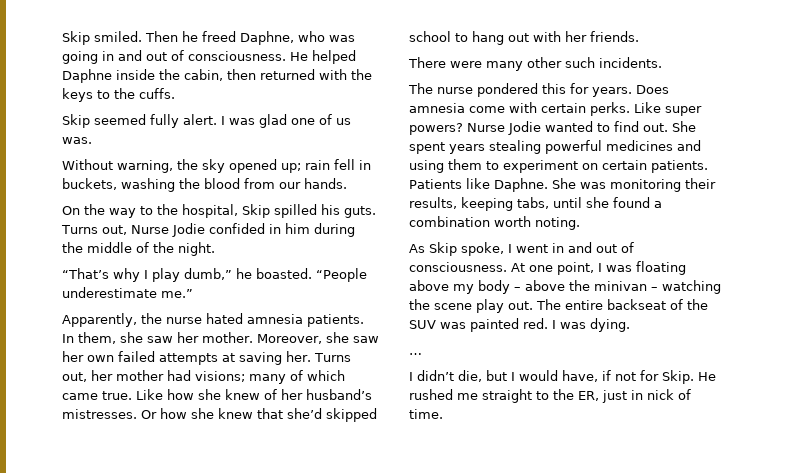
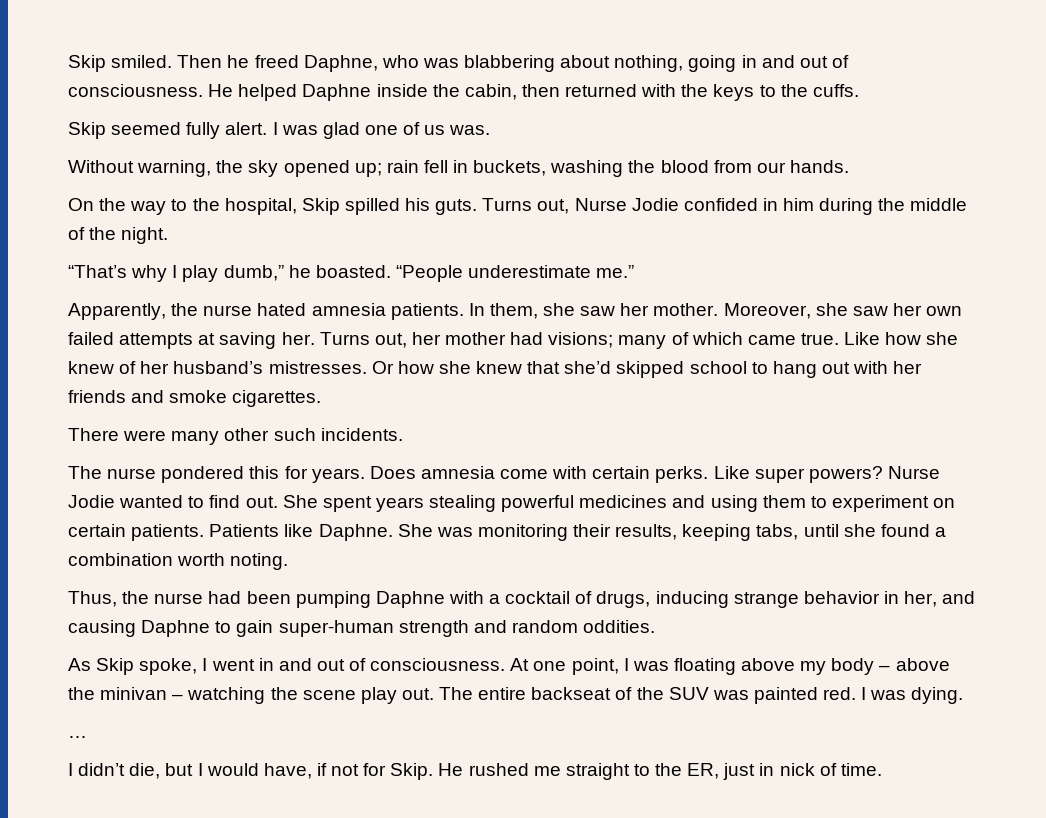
(355, 38) none -> [464,55,684,72] blabbering about nothing,
[590,31,639,42] friends. -> [68,390,322,407] friends and smoke cigarettes.
(580, 223) none -> [68,591,976,608] [68,620,656,637] // Thus, the nurse had been pumping Daphne with a cocktail of drugs, inducing strange behavior in her, and causing Daphne to gain super-human strength and random oddities.

